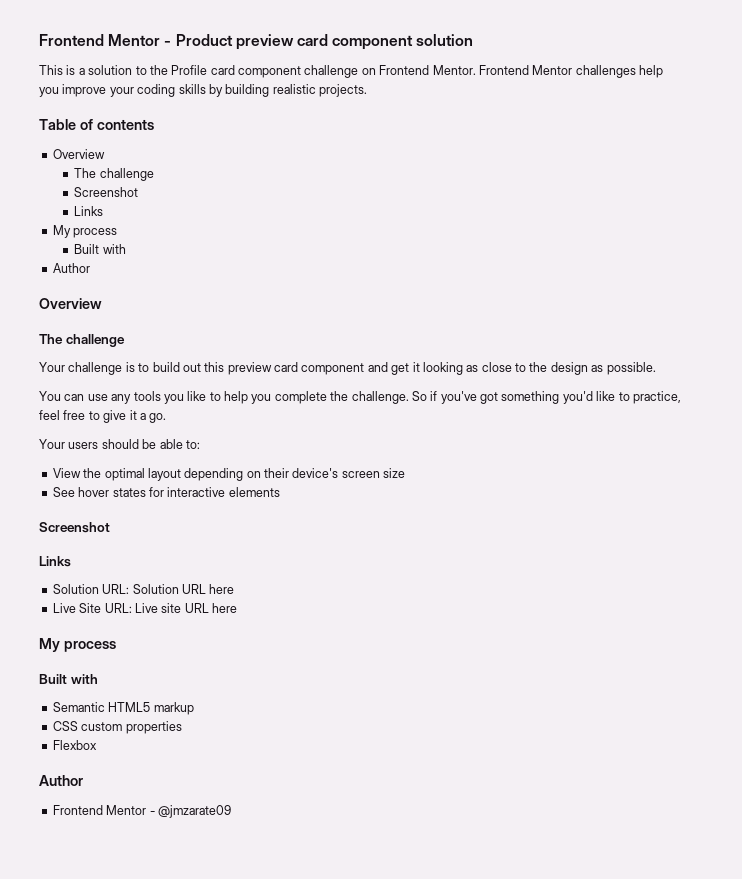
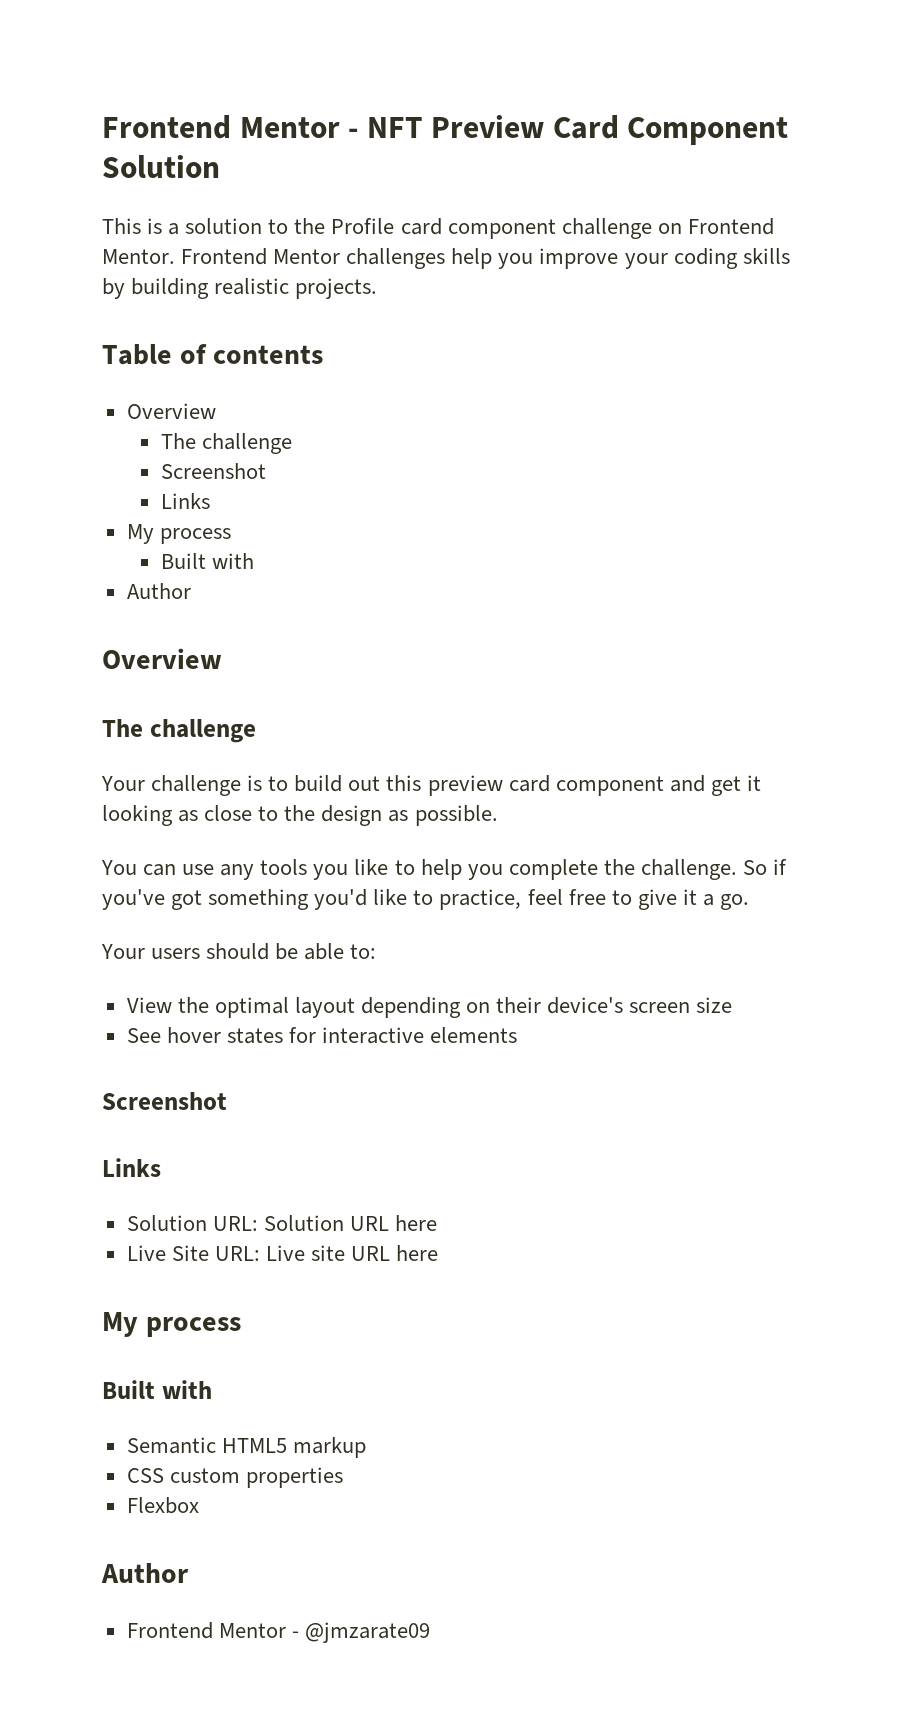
[39,34,474,50] Frontend Mentor - Product preview card component solution -> [102,115,789,145] [102,155,220,178] Frontend Mentor - NFT Preview Card Component Solution

